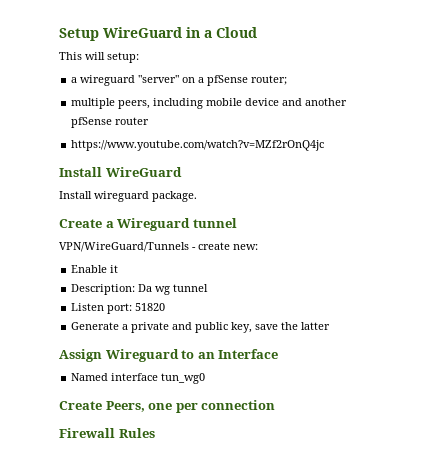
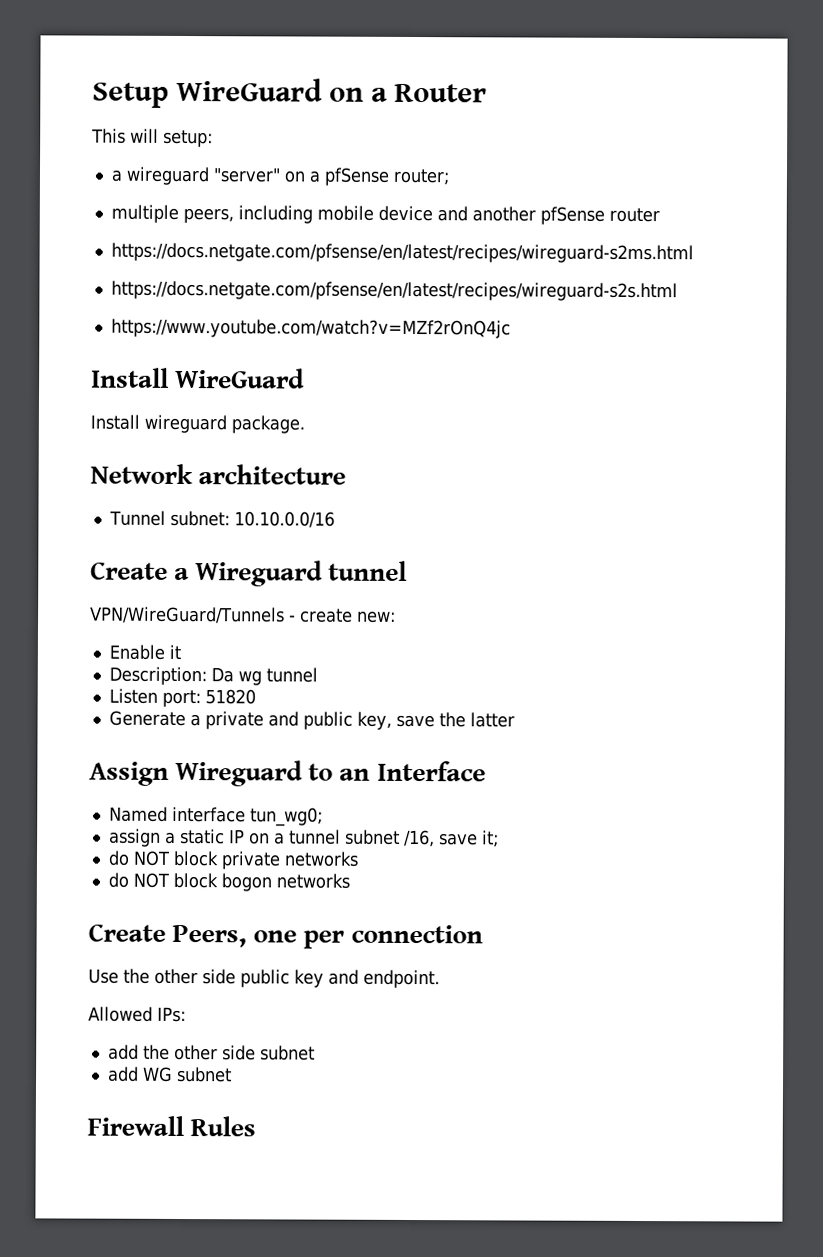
[186,27,257,38] in a Cloud -> [329,83,488,103] on a Router
(150, 121) none -> [110,242,694,264] [110,280,678,302] // https://docs.netgate.com/pfsense/en/latest/recipes/wireguard-s2ms.html // https://docs.netgate.com/pfsense/en/latest/recipes/wireguard-s2s.html
(197, 196) none -> [90,463,347,485] [108,510,335,528] // Network architecture // Tunnel subnet: 10.10.0.0/16
[161,373,206,384] tun_wg0 -> [249,807,323,827] [108,828,499,848] [107,850,359,870] [107,872,350,892] tun_wg0; // assign a static IP on a tunnel subnet /16, save it; // do NOT block private networks // do NOT block bogon networks
(276, 405) none -> [88,968,440,989] [88,1006,186,1023] [107,1044,315,1061] [107,1066,232,1083] // Use the other side public key and endpoint. // Allowed IPs: // add the other side subnet // add WG subnet

